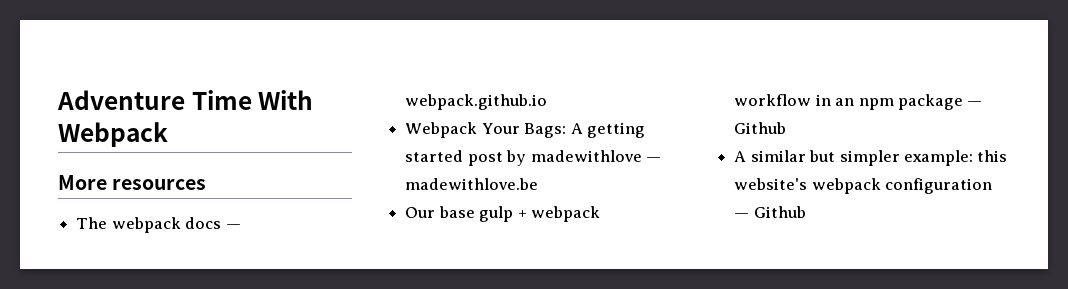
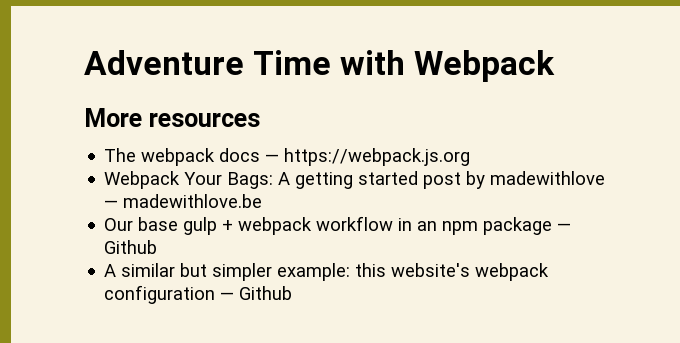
[258,90,314,110] With -> [340,50,406,75] with
[405,94,548,110] webpack.github.io -> [284,148,471,166] https://webpack.js.org

